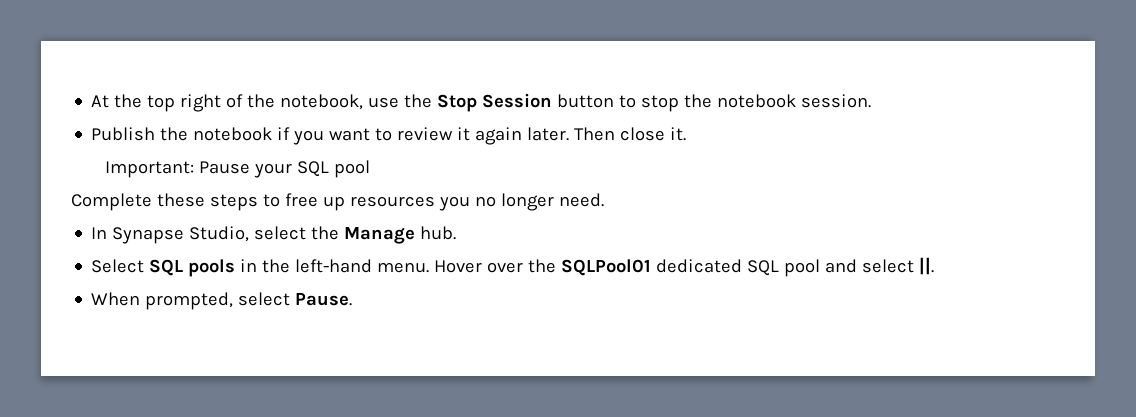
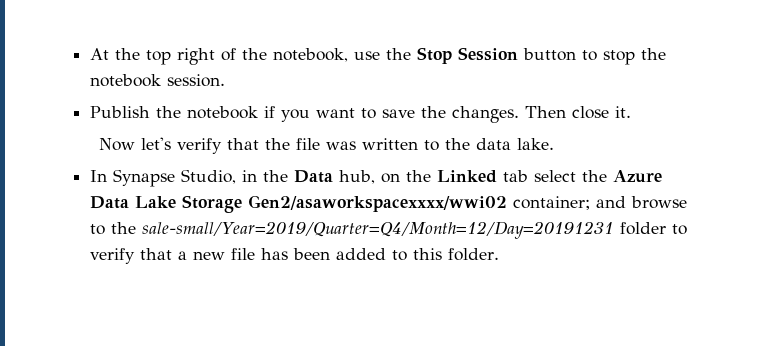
[397,127,570,145] review it again later. -> [382,106,520,123] save the changes.
[104,160,370,178] [71,193,604,211] [91,226,457,244] [91,257,935,277] [91,292,353,310] Important: Pause your SQL pool // Complete these steps to free up resources you no longer need. // In Synapse Studio, select the Manage hub. // Select SQL pools in the left-hand menu. Hover over the SQLPool01 dedicated SQL pool and select ||. // When prompted, select Pause. -> [98,137,554,154] [90,169,663,187] [90,195,688,213] [90,221,688,239] [90,248,500,264] Now let's verify that the file was written to the data lake. // In Synapse Studio, in the Data hub, on the Linked tab select the Azure Data Lake Storage Gen2/asaworkspacexxxx/wwi02 container; and browse to the sale-small/Year=2019/Quarter=Q4/Month=12/Day=20191231 folder to verify that a new file has been added to this folder.

